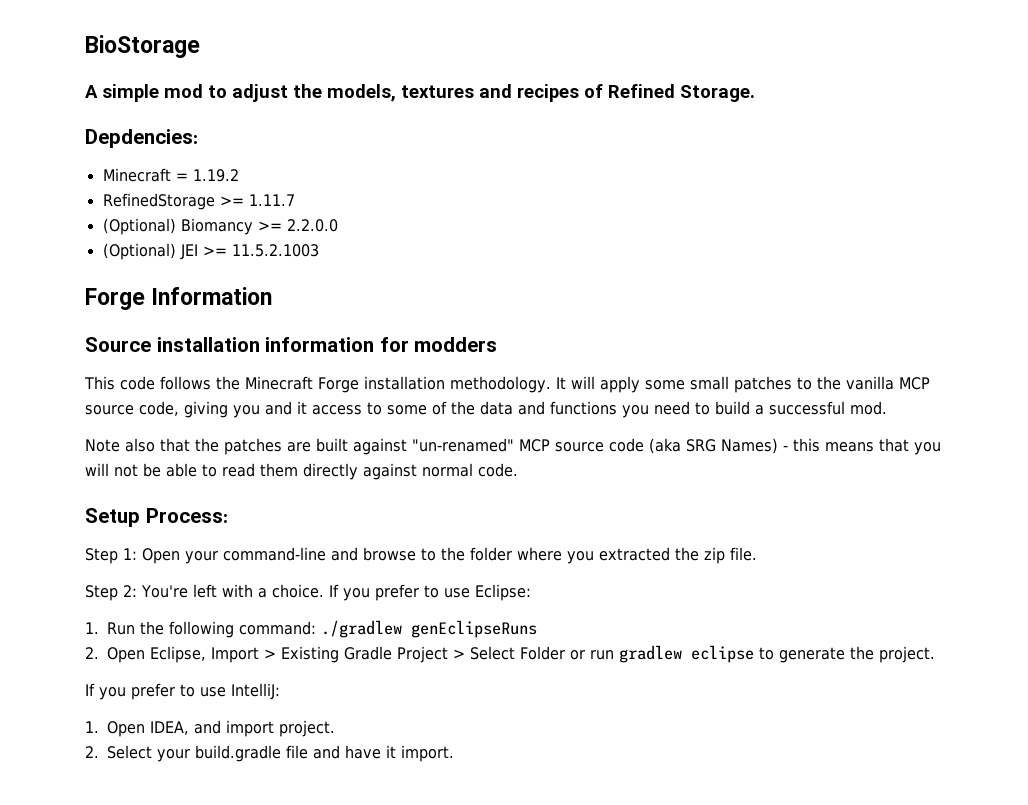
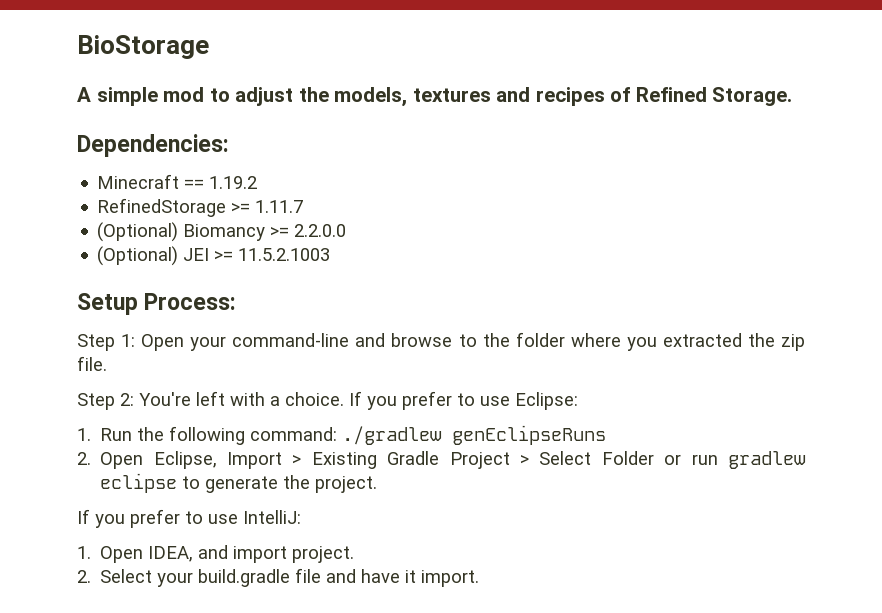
[85,129,198,148] [102,168,188,182] Depdencies: // Minecraft = -> [77,134,229,157] [97,174,205,189] Dependencies: // Minecraft ==
[85,287,273,310] [85,337,498,352] [84,376,930,393] [85,401,887,418] [85,438,941,455] [85,463,518,480] // Forge Information // Source installation information for modders // This code follows the Minecraft Forge installation methodology. It will apply some small patches to the vanilla MCP source code, giving you and it access to some of the data and functions you need to build a successful mod. // Note also that the patches are built against "un-renamed" MCP source code (aka SRG Names) - this means that you will not be able to read them directly against normal code. -> (331, 254) none

